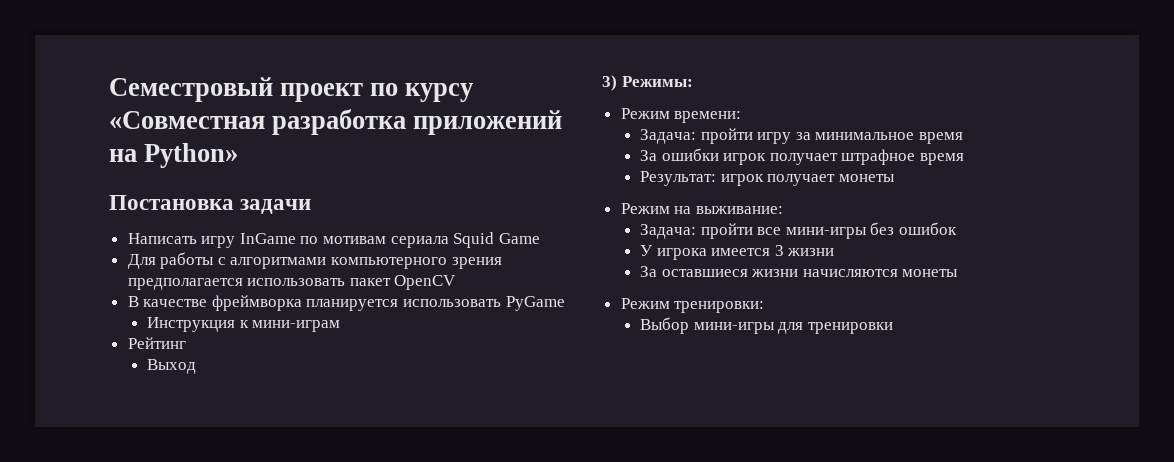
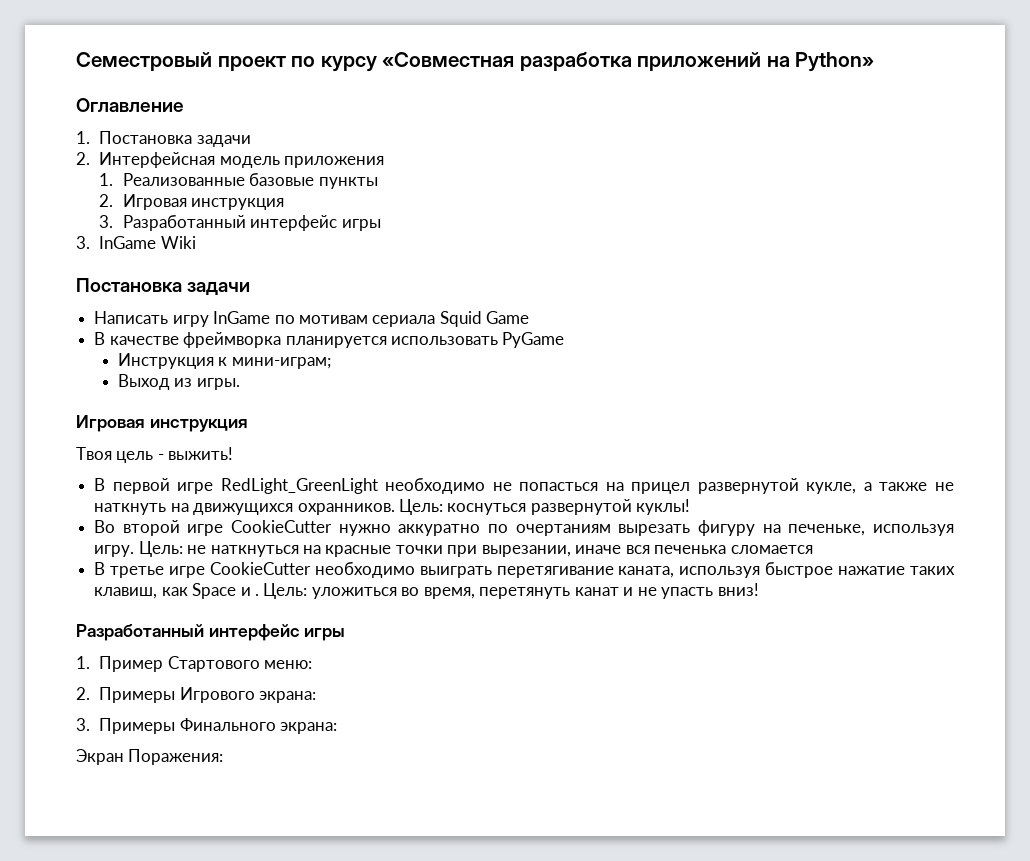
(239, 155) none -> [76,98,184,112] [76,131,251,147] [76,152,385,168] [99,173,378,189] [99,194,285,210] [99,215,381,231] [76,236,196,249] // Оглавление // 1. Постановка задачи // 2. Интерфейсная модель приложения // 1. Реализованные базовые пункты // 2. Игровая инструкция // 3. Разработанный интерфейс игры // 3. InGame Wiki
[127,252,502,269] [127,275,457,290] // Для работы с алгоритмами компьютерного зрения предполагается использовать пакет OpenCV -> (530, 317) none
[252,320,341,332] [127,337,186,349] мини-играм // Рейтинг -> [231,357,331,369] мини-играм;
[602,75,693,91] [620,108,742,123] [639,128,963,144] [639,148,964,165] [639,171,895,186] [620,203,783,214] [639,222,957,239] [639,245,835,260] [639,266,959,277] [620,298,765,313] [639,317,893,334] // 3) Режимы: // Режим времени: // Задача: пройти игру за минимальное время // За ошибки игрок получает штрафное время // Результат: игрок получает монеты // Режим на выживание: // Задача: пройти все мини-игры без ошибок // У игрока имеется 3 жизни // За оставшиеся жизни начисляются монеты // Режим тренировки: // Выбор мини-игры для тренировки -> [174,378,240,390] [76,415,248,432] [76,447,234,463] [94,478,954,494] [94,499,691,515] [94,520,954,536] [94,541,813,557] [94,562,955,578] [94,583,759,599] [76,624,346,641] [76,656,313,672] [76,687,317,703] [76,718,338,734] [76,749,224,765] из игры. // Игровая инструкция // Твоя цель - выжить! // В первой игре RedLight_GreenLight необходимо не попасться на прицел развернутой кукле, а также не наткнуть на движущихся охранников. Цель: коснуться развернутой куклы! // Во второй игре CookieCutter нужно аккуратно по очертаниям вырезать фигуру на печеньке, используя игру. Цель: не наткнуться на красные точки при вырезании, иначе вся печенька сломается // В третье игре CookieCutter необходимо выиграть перетягивание каната, используя быстрое нажатие таких клавиш, как Space и . Цель: уложиться во время, перетянуть канат и не упасть вниз! // Разработанный интерфейс игры // 1. Пример Стартового меню: // 2. Примеры Игрового экрана: // 3. Примеры Финального экрана: // Экран Поражения:

